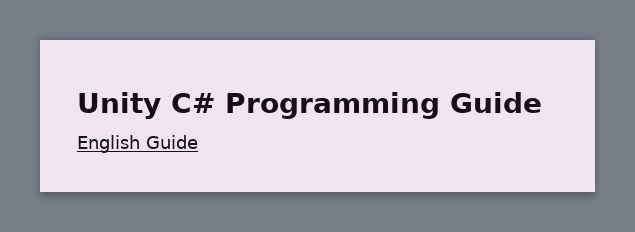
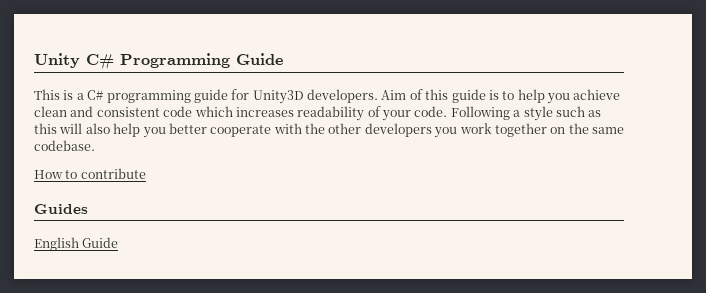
(542, 102) none -> [34,89,621,104] [34,106,602,121] [34,123,624,138] [34,140,95,151] [34,168,146,179] [34,204,88,214] // This is a C# programming guide for Unity3D developers. Aim of this guide is to help you achieve clean and consistent code which increases readability of your code. Following a style such as this will also help you better cooperate with the other developers you work together on the same codebase. // How to contribute // Guides

